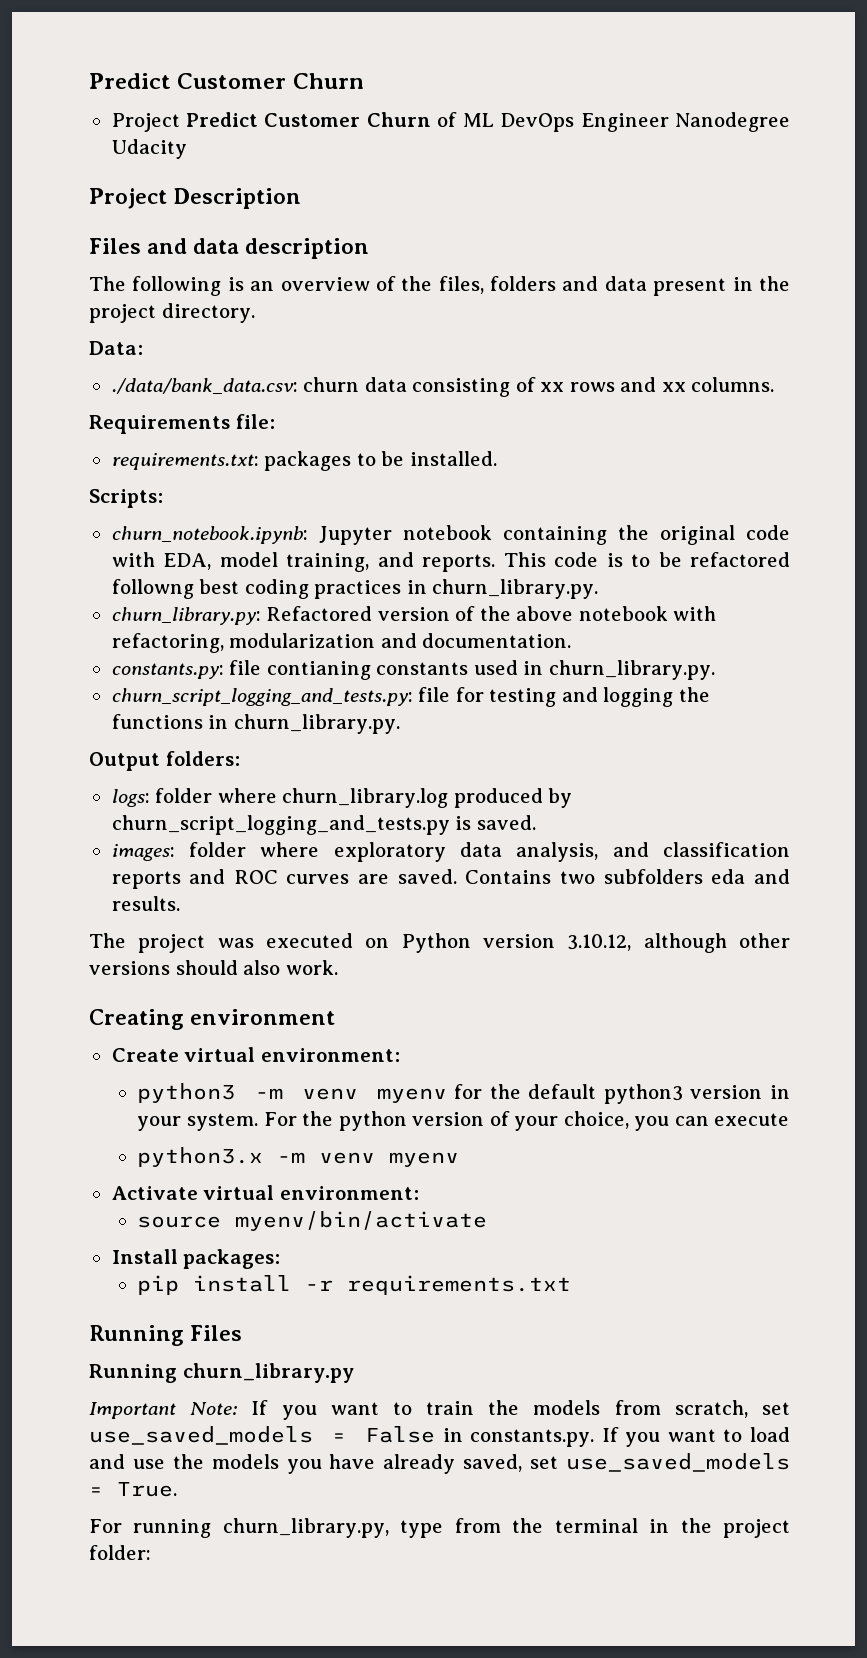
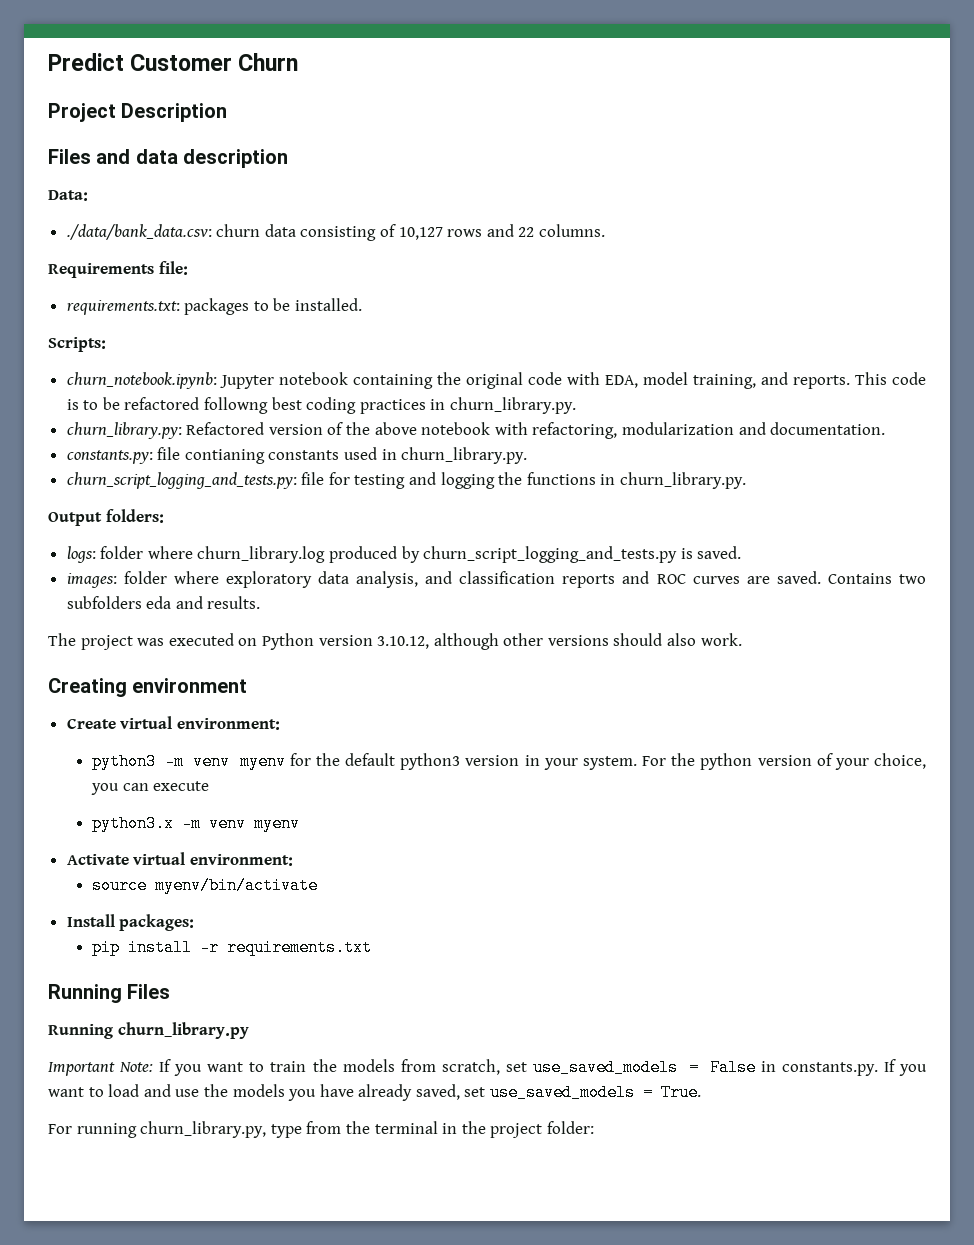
[89,73,364,89] [111,112,791,132] [111,139,187,159] Predict Customer Churn // Project Predict Customer Churn of ML DevOps Engineer Nanodegree Udacity -> [48,53,299,71] Predict Customer Churn
[89,276,791,296] [89,303,255,323] // The following is an overview of the files, folders and data present in the project directory. -> (289, 158) none
[540,382,565,392] xx -> [398,227,443,240] 10,127
[661,382,686,392] xx -> [518,227,535,237] 22

